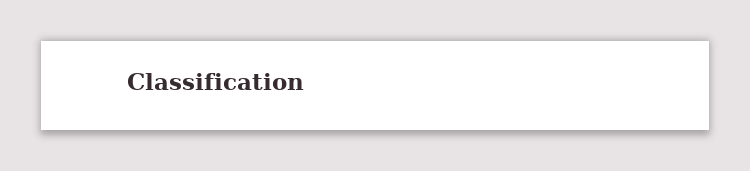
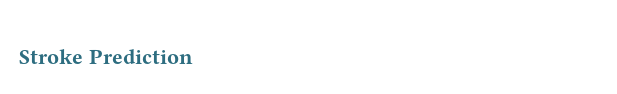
[127,73,304,90] Classification -> [19,49,193,64] Stroke Prediction

